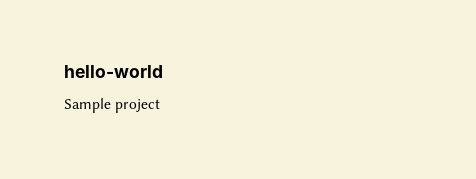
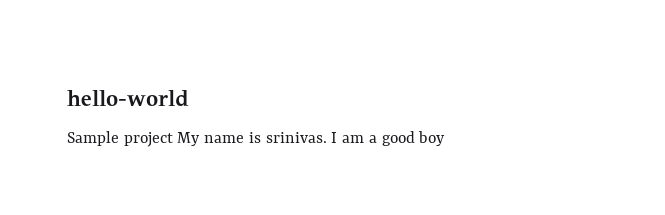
(161, 106) none -> [177,131,446,146] My name is srinivas. I am a good boy

